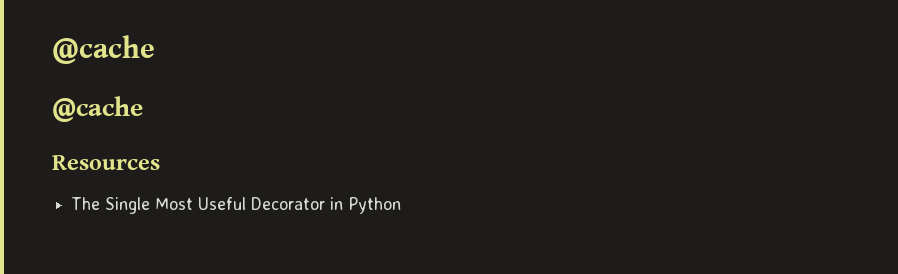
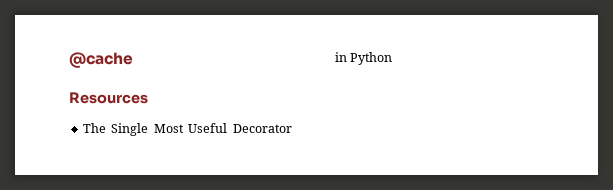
[52,35,155,64] [52,96,143,122] @cache // @cache -> [69,52,133,68] @cache

